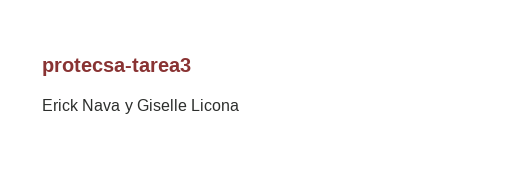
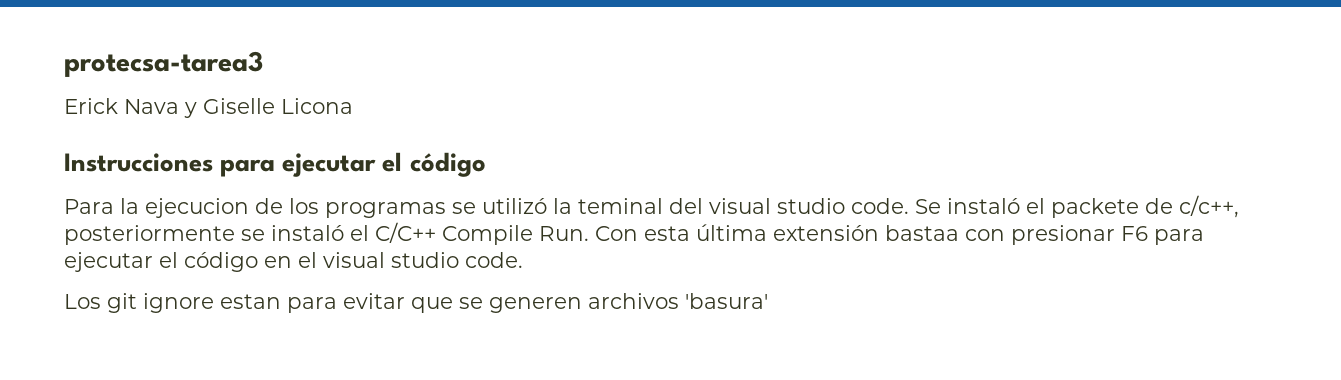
(240, 105) none -> [64,152,486,177] [64,195,1239,218] [64,222,1204,245] [64,252,523,272] [64,293,768,313] // Instrucciones para ejecutar el código // Para la ejecucion de los programas se utilizó la teminal del visual studio code. Se instaló el packete de c/c++, posteriormente se instaló el C/C++ Compile Run. Con esta última extensión bastaa con presionar F6 para ejecutar el código en el visual studio code. // Los git ignore estan para evitar que se generen archivos 'basura'

